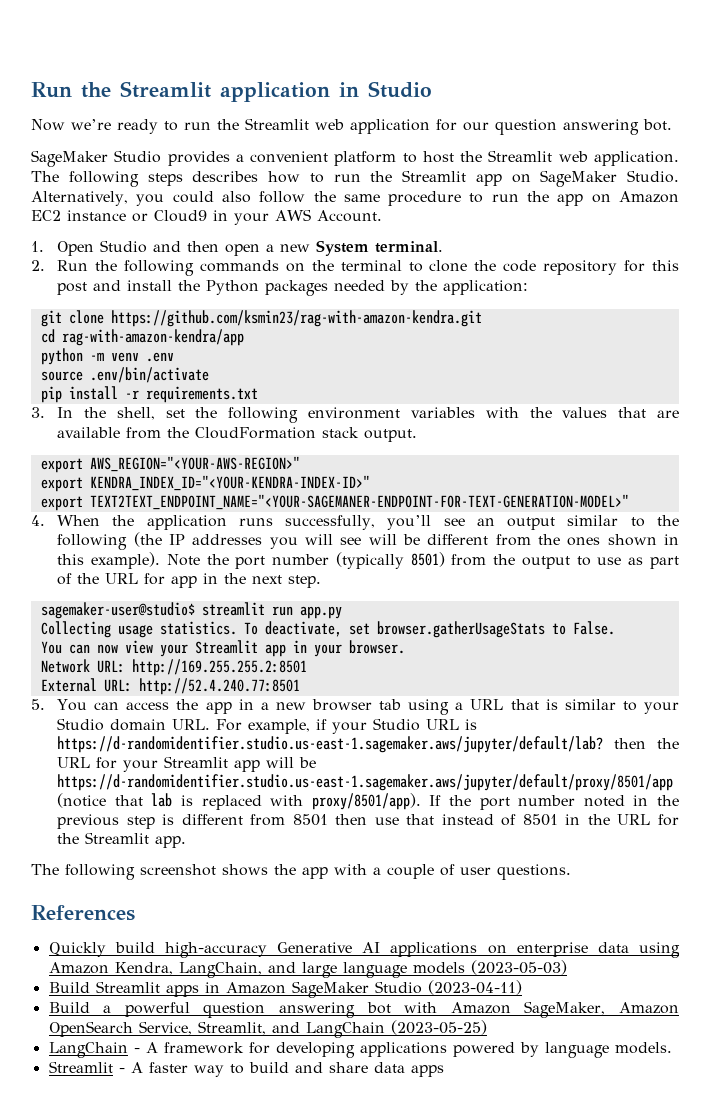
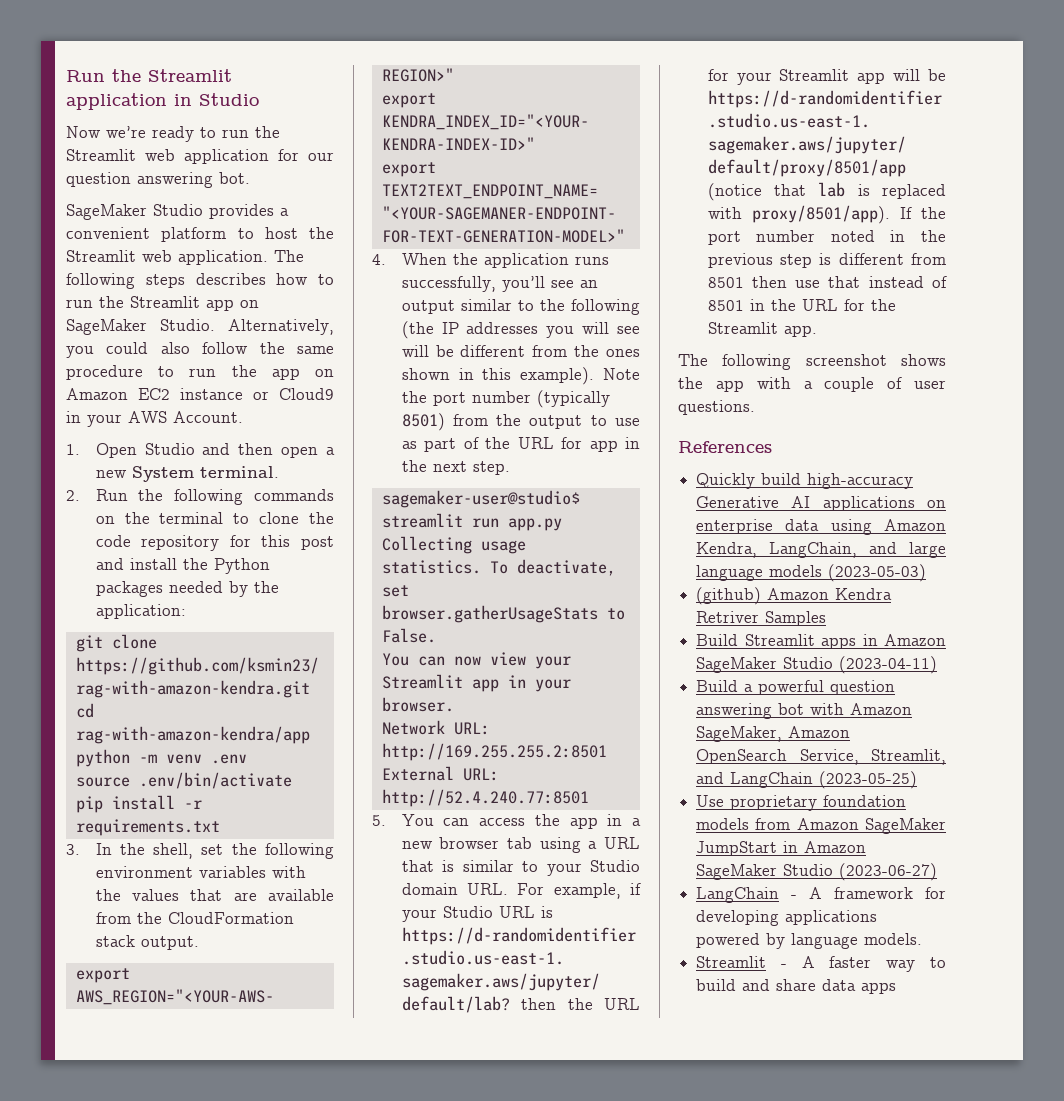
(567, 967) none -> [696,587,893,605] [696,611,827,626] // (github) Amazon Kendra Retriver Samples
(487, 1027) none -> [696,795,907,811] [696,818,946,834] [696,841,867,856] [696,863,938,881] // Use proprietary foundation models from Amazon SageMaker JumpStart in Amazon SageMaker Studio (2023-06-27)

